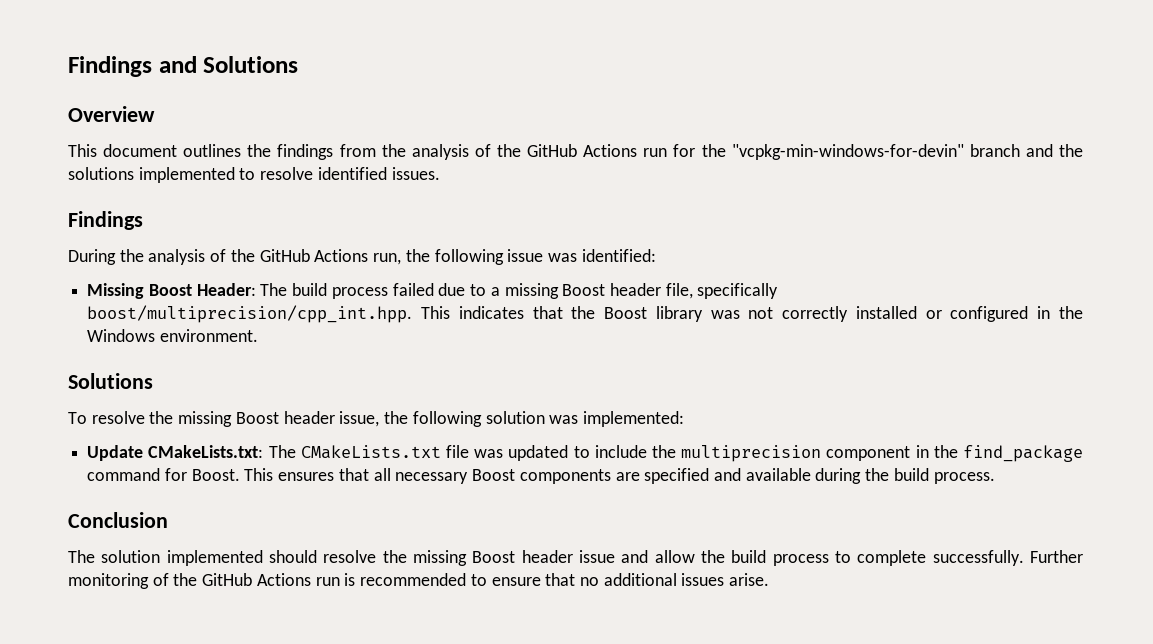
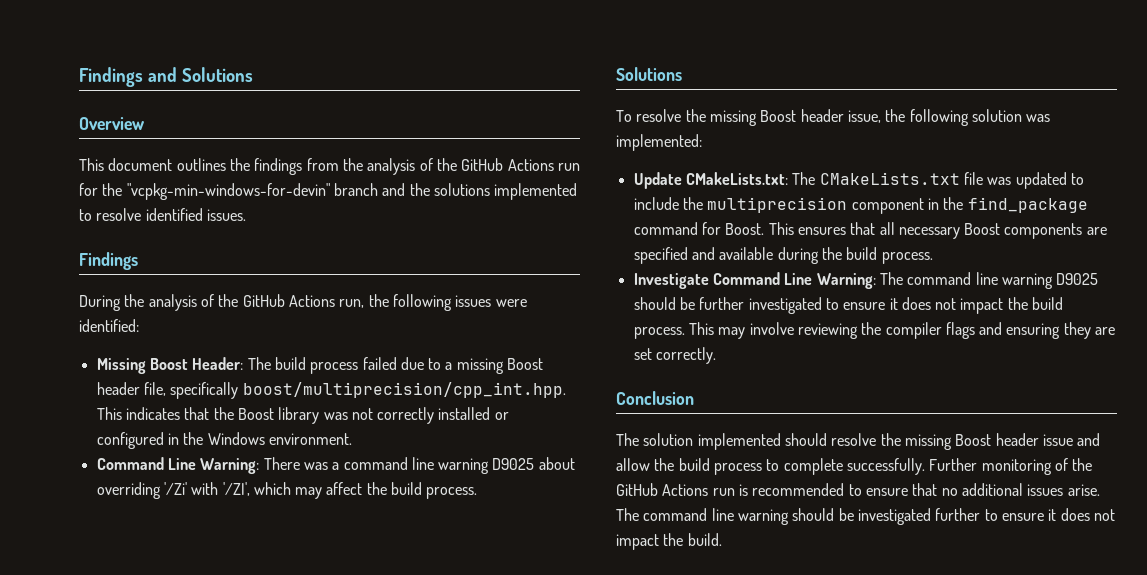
[507,249,577,262] issue was -> [455,295,527,307] issues were
(258, 335) none -> [96,457,575,474] [96,482,478,499] // Command Line Warning: There was a command line warning D9025 about overriding '/Zi' with '/ZI', which may affect the build process.
(995, 478) none -> [633,272,1099,289] [633,297,1064,314] [633,322,1116,339] [633,347,716,364] // Investigate Command Line Warning: The command line warning D9025 should be further investigated to ensure it does not impact the build process. This may involve reviewing the compiler flags and ensuring they are set correctly.
(770, 579) none -> [616,508,1115,525] [616,533,722,550] The command line warning should be investigated further to ensure it does not impact the build.

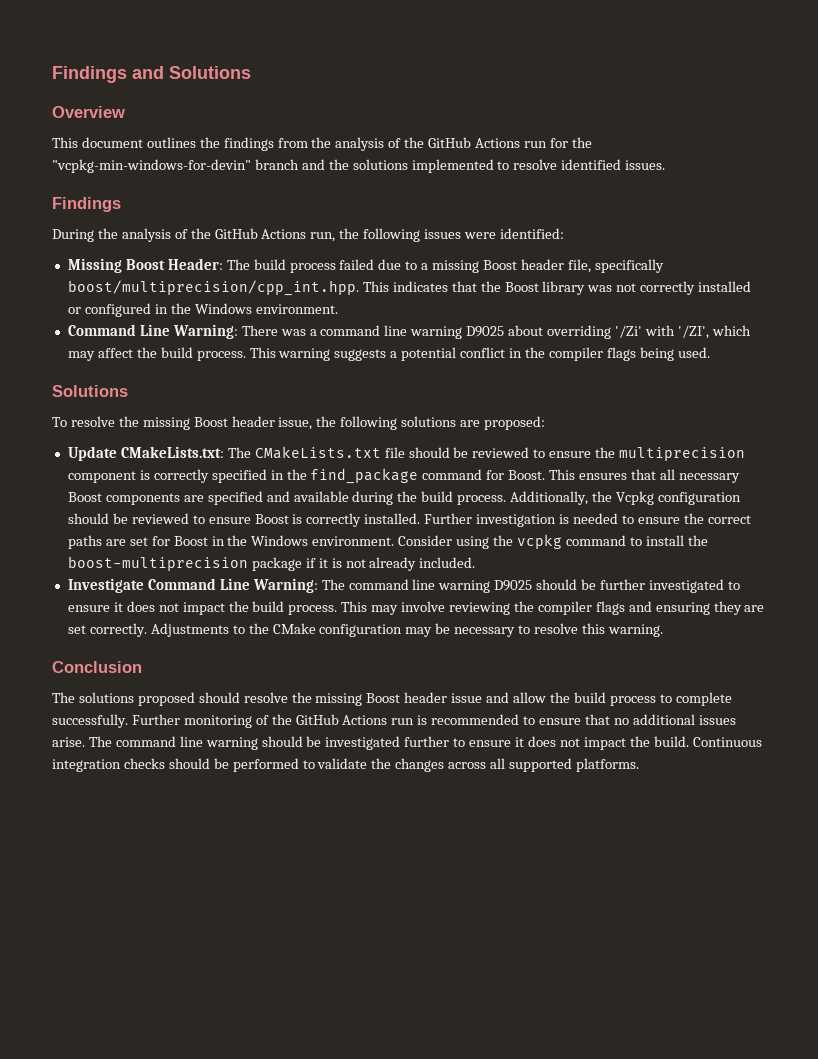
(478, 493) none -> [249,347,710,361] This warning suggests a potential conflict in the compiler flags being used.
[971,109,1051,122] [616,134,702,151] solution was implemented: -> [401,416,546,430] solutions are proposed:
[987,172,1084,189] [633,197,924,214] was updated to include the multiprecision component -> [408,447,746,461] [67,469,267,483] should be reviewed to ensure the multiprecision component is correctly specified
(933, 258) none -> [510,491,741,505] [67,513,751,527] [67,534,708,549] [67,556,476,571] Additionally, the Vcpkg configuration should be reviewed to ensure Boost is correctly installed. Further investigation is needed to ensure the correct paths are set for Boost in the Windows environment. Consider using the vcpkg command to install the boost-multiprecision package if it is not already included.
(716, 355) none -> [150,623,663,637] Adjustments to the CMake configuration may be necessary to resolve this warning.
[643,433,781,450] solution implemented -> [78,692,195,706] solutions proposed
(722, 539) none -> [692,737,762,747] [52,758,639,772] Continuous integration checks should be performed to validate the changes across all supported platforms.

